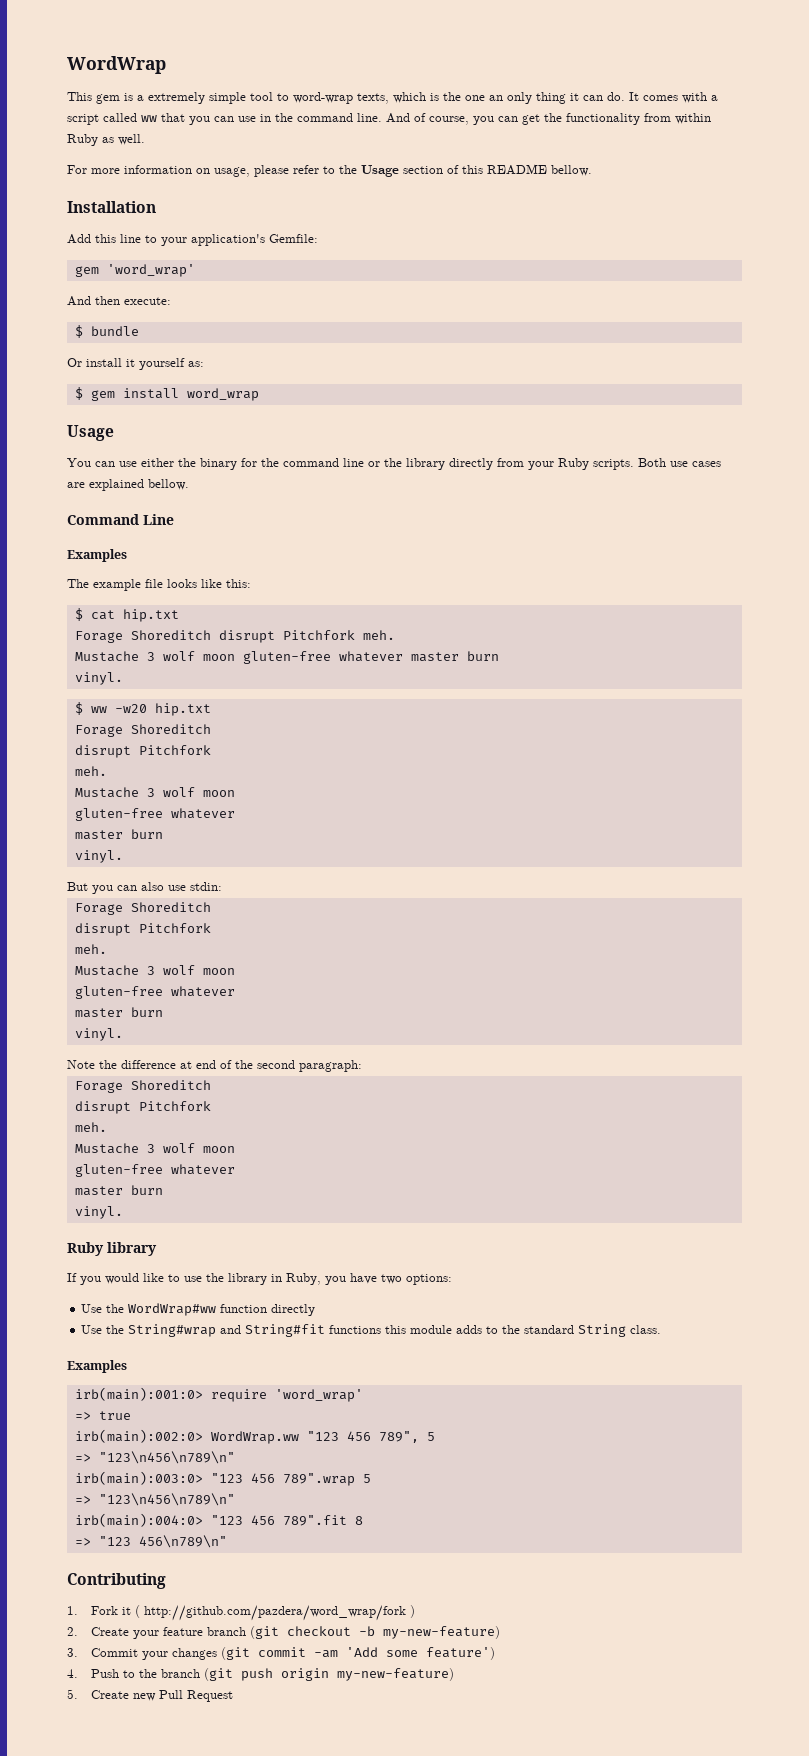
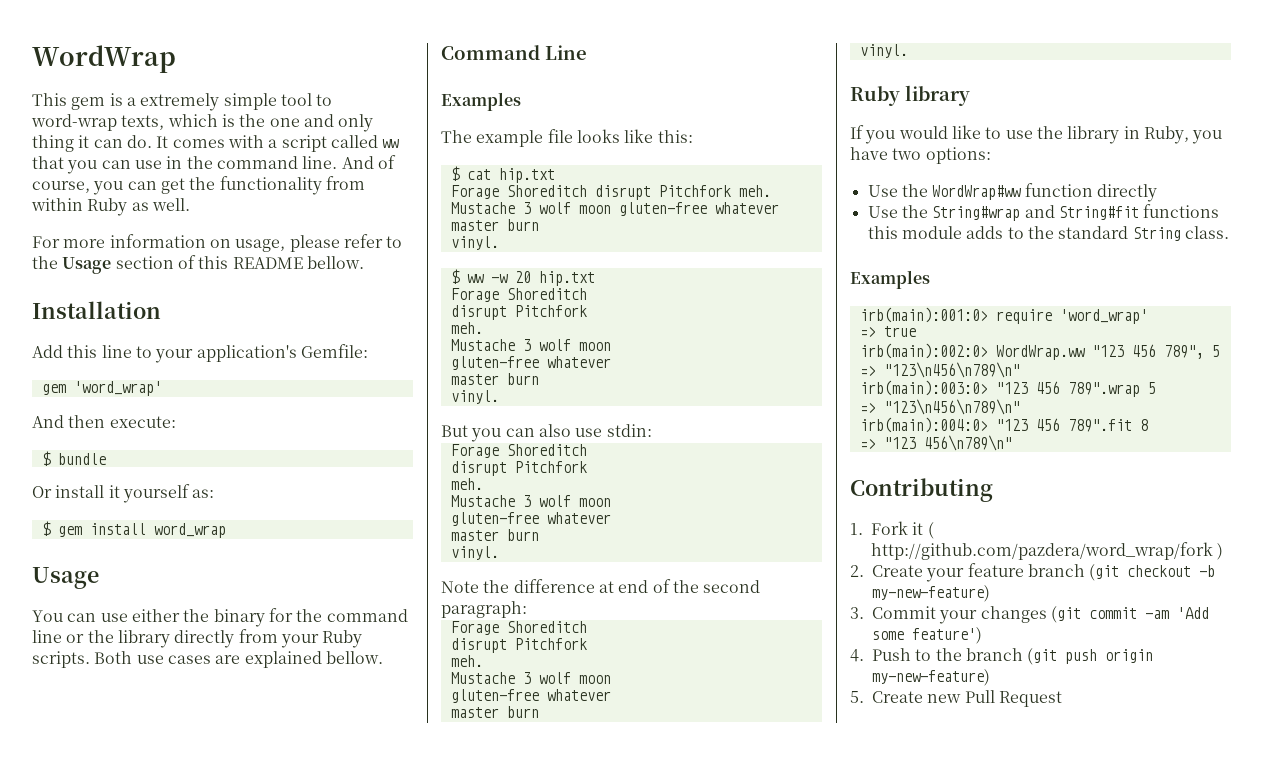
[489,95,503,101] an -> [303,114,334,127] and
[114,704,147,713] -w20 -> [490,271,531,283] -w 20

